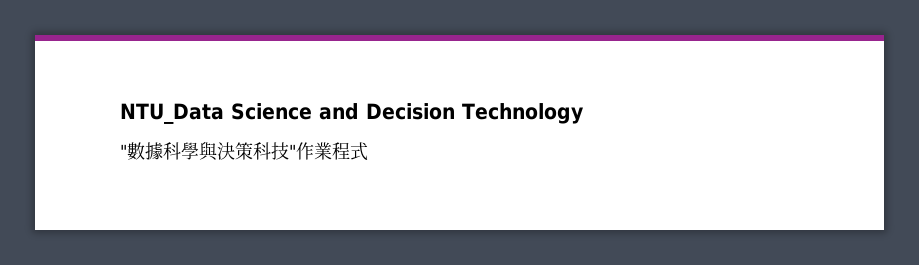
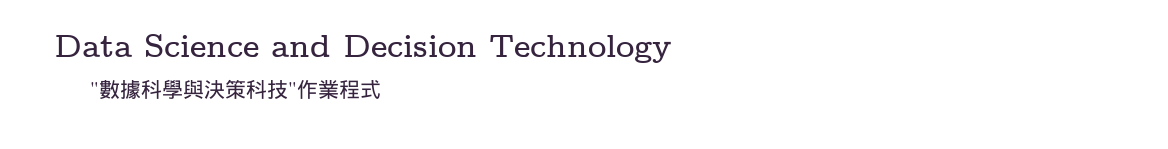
[120,103,224,124] NTU_Data -> [54,35,132,57] Data

